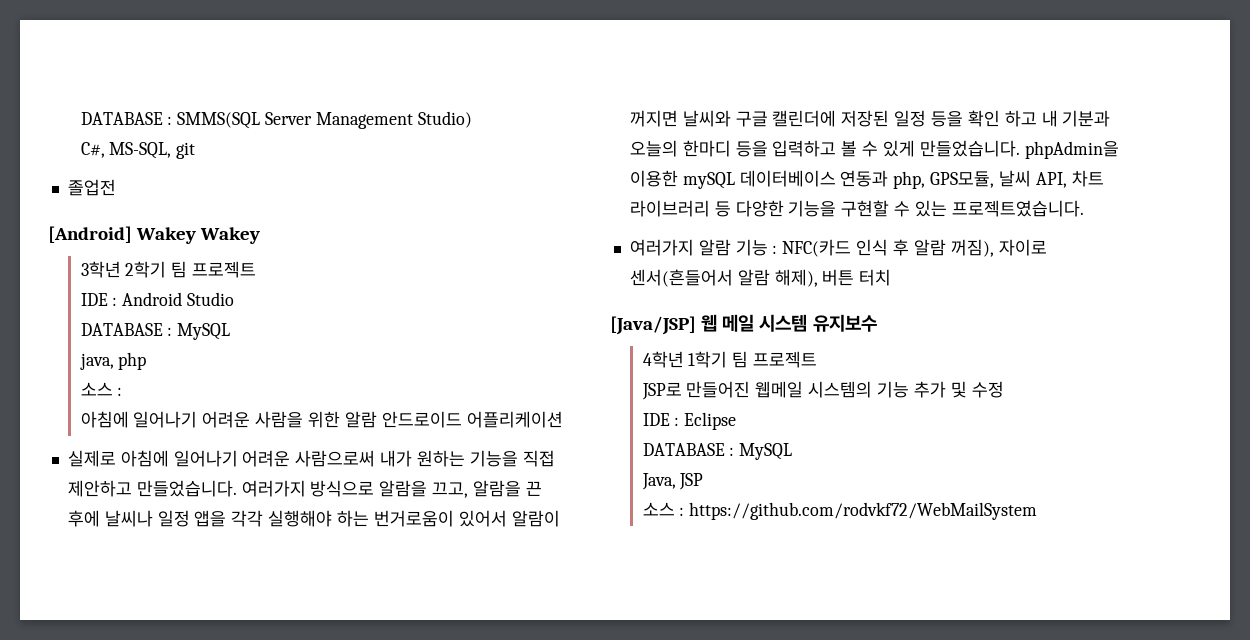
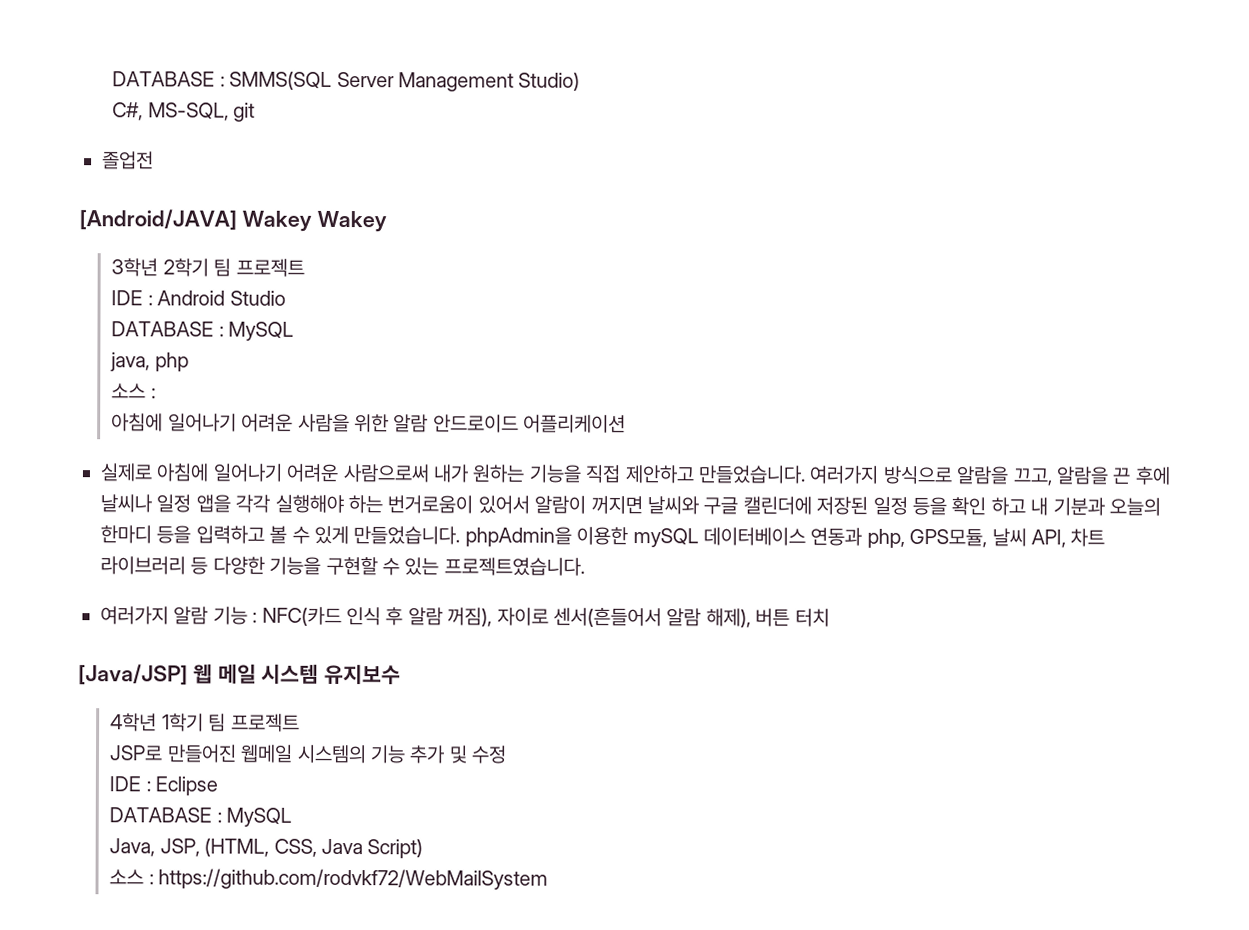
[48,226,132,243] [Android] -> [79,209,237,231] [Android/JAVA]
[679,473,704,490] JSP -> [159,837,424,859] JSP, (HTML, CSS, Java Script)

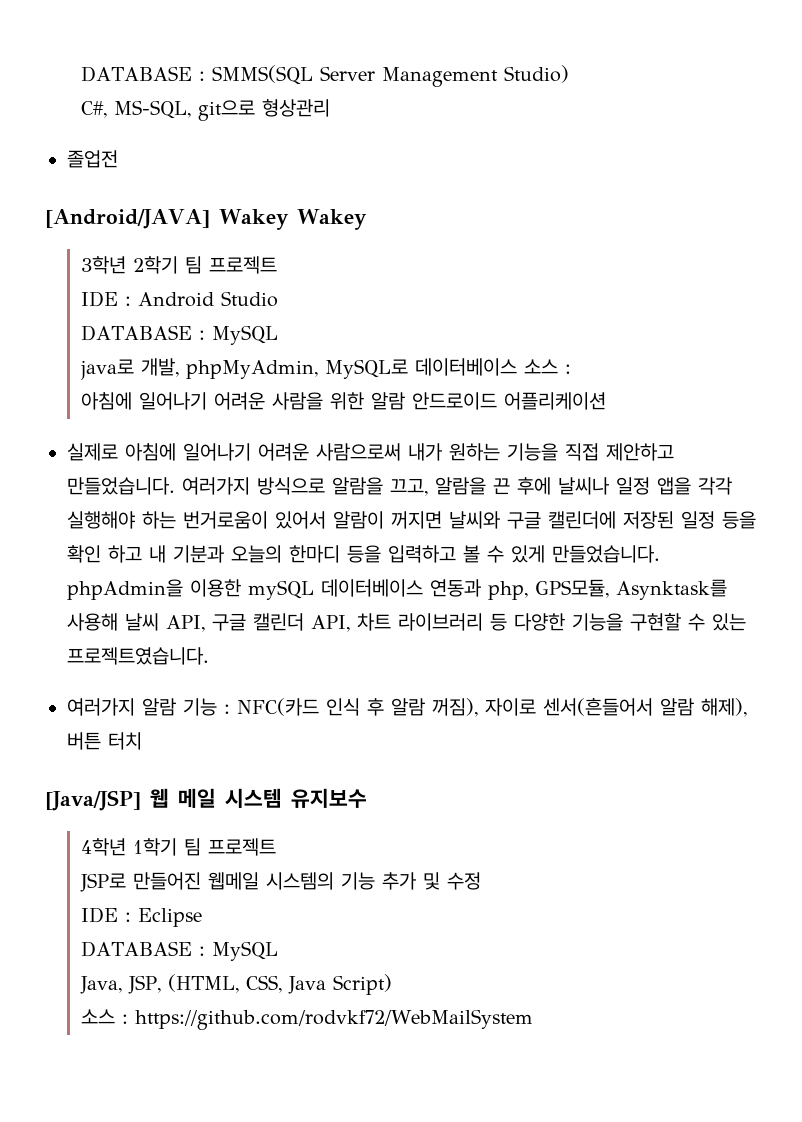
[233,102,256,122] git -> [197,99,330,121] git으로 형상관리
[110,352,189,372] java, php // -> [79,358,517,380] java로 개발, phpMyAdmin, MySQL로 데이터베이스
[991,528,1027,547] 날씨 -> [616,579,727,600] [67,613,304,632] Asynktask를 사용해 날씨 API, 구글 캘린더

